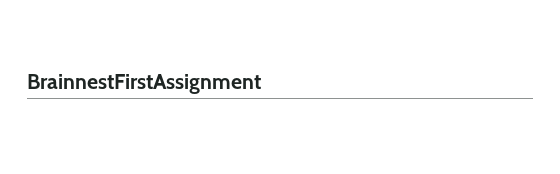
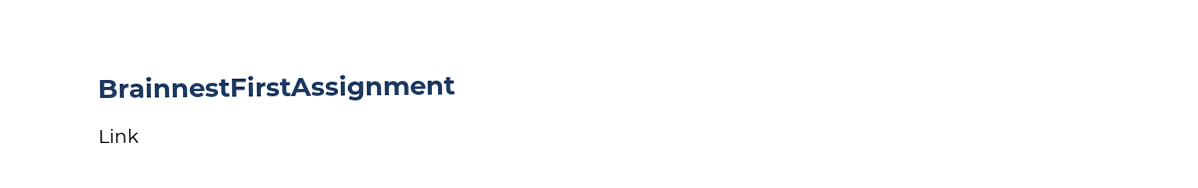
(261, 84) none -> [98,128,139,144] // Link

